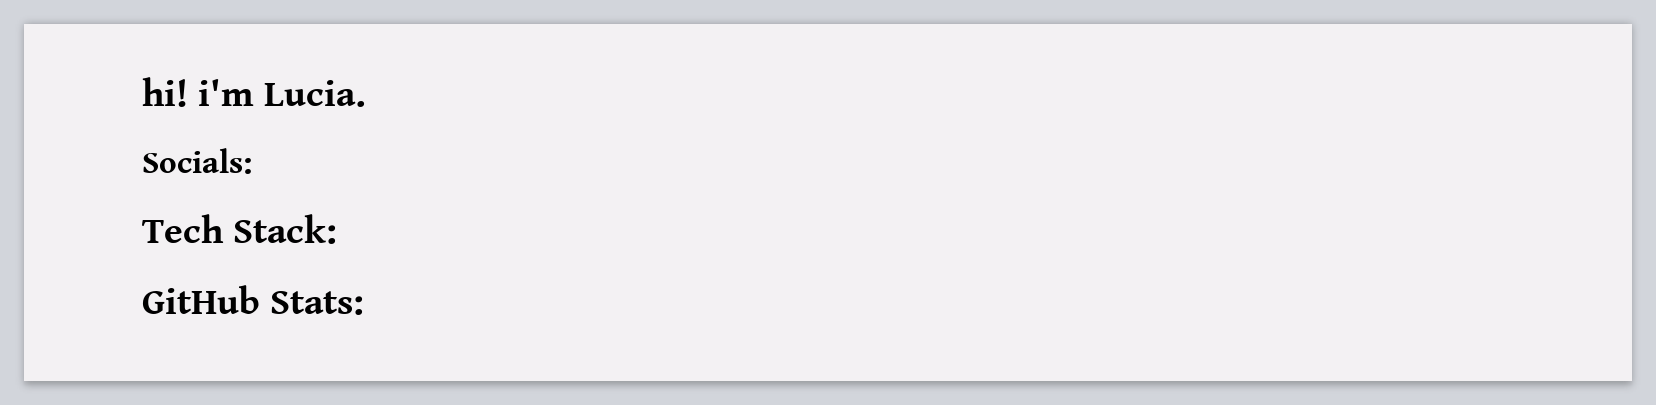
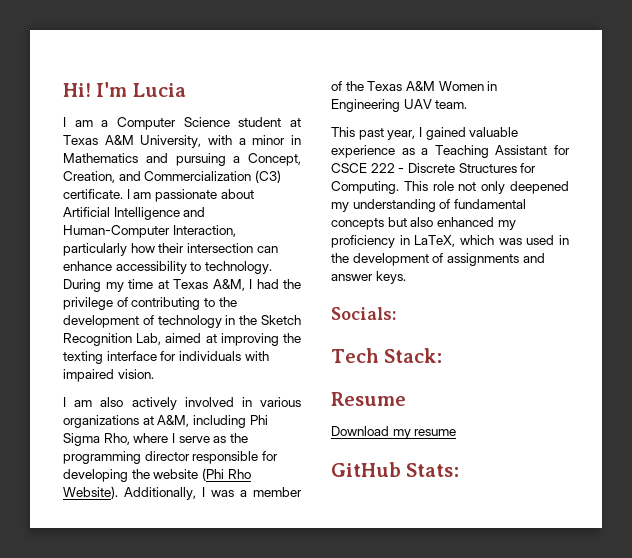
[142,77,367,107] hi! i'm Lucia. -> [63,82,186,97] [63,117,301,130] [63,135,301,148] [63,153,301,166] [63,170,281,183] [63,189,254,202] [63,207,206,220] [63,225,236,238] [63,243,278,256] [63,261,272,274] [63,279,301,292] [63,297,237,310] [63,315,301,328] [63,333,301,346] [63,351,269,364] [63,369,154,382] [63,397,301,410] [63,415,268,428] [63,433,248,446] [63,451,278,464] [63,468,251,482] [63,486,302,500] [331,81,498,91] [331,99,468,112] [331,127,519,140] [331,145,570,158] [331,163,537,173] [331,181,569,194] [331,199,526,212] [331,217,516,230] [331,235,569,248] [331,253,545,266] [331,271,406,284] Hi! I'm Lucia // I am a Computer Science student at Texas A&M University, with a minor in Mathematics and pursuing a Concept, Creation, and Commercialization (C3) certificate. I am passionate about Artificial Intelligence and Human-Computer Interaction, particularly how their intersection can enhance accessibility to technology. During my time at Texas A&M, I had the privilege of contributing to the development of technology in the Sketch Recognition Lab, aimed at improving the texting interface for individuals with impaired vision. // I am also actively involved in various organizations at A&M, including Phi Sigma Rho, where I serve as the programming director responsible for developing the website (Phi Rho Website). Additionally, I was a member of the Texas A&M Women in Engineering UAV team. // This past year, I gained valuable experience as a Teaching Assistant for CSCE 222 - Discrete Structures for Computing. This role not only deepened my understanding of fundamental concepts but also enhanced my proficiency in LaTeX, which was used in the development of assignments and answer keys.
(338, 229) none -> [331,392,406,406] [331,426,457,439] // Resume // Download my resume

